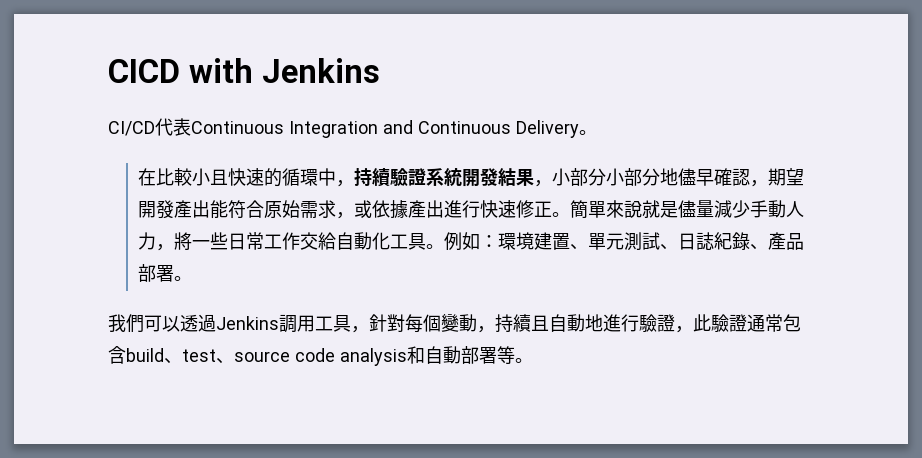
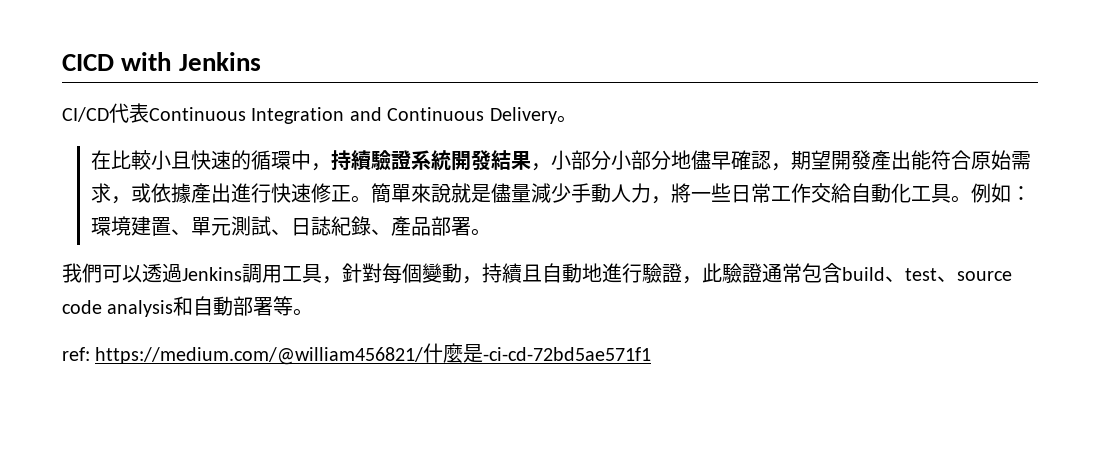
(533, 360) none -> [62,343,652,365] // ref: https://medium.com/@william456821/什麼是-ci-cd-72bd5ae571f1

